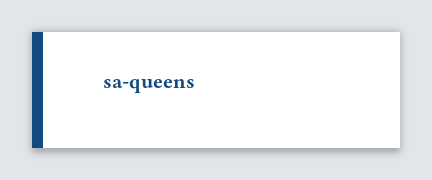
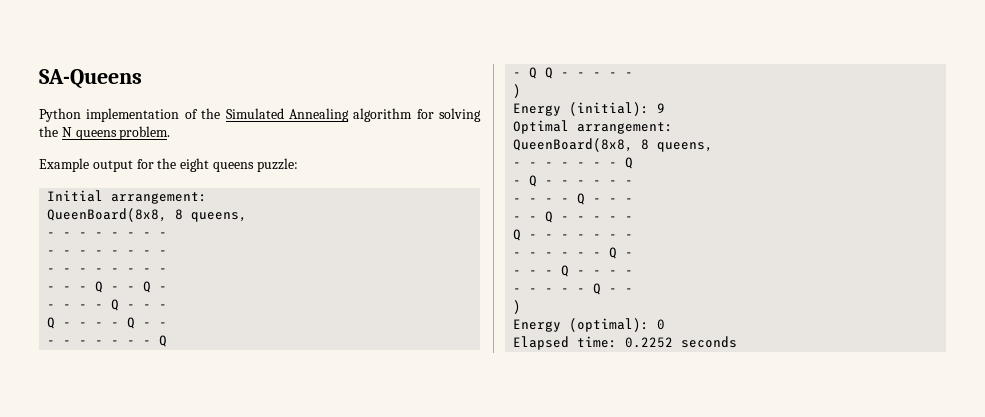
[103,79,195,93] sa-queens -> [39,69,142,89] [39,108,481,122] [39,126,171,140] [39,158,298,172] [47,190,208,204] [47,208,248,222] [47,232,168,237] [47,250,168,255] [47,268,168,273] [47,281,168,293] [47,299,168,311] [47,317,168,329] [47,335,168,347] [513,67,634,79] [513,84,522,98] [513,102,666,116] [513,120,674,134] [513,138,714,152] [513,157,634,169] [513,175,634,187] [513,193,634,205] [513,211,634,223] [513,229,634,241] [513,247,634,259] [513,265,634,277] [513,283,634,295] [513,300,522,314] [513,318,666,332] [513,336,738,350] SA-Queens // Python implementation of the Simulated Annealing algorithm for solving the N queens problem. // Example output for the eight queens puzzle: // Initial arrangement: // QueenBoard(8x8, 8 queens, // - - - - - - - - // - - - - - - - - // - - - - - - - - // - - - Q - - Q - // - - - - Q - - - // Q - - - - Q - - // - - - - - - - Q // - Q Q - - - - - // ) // Energy (initial): 9 // Optimal arrangement: // QueenBoard(8x8, 8 queens, // - - - - - - - Q // - Q - - - - - - // - - - - Q - - - // - - Q - - - - - // Q - - - - - - - // - - - - - - Q - // - - - Q - - - - // - - - - - Q - - // ) // Energy (optimal): 0 // Elapsed time: 0.2252 seconds

